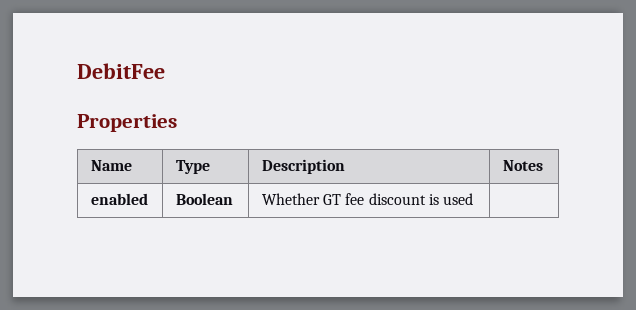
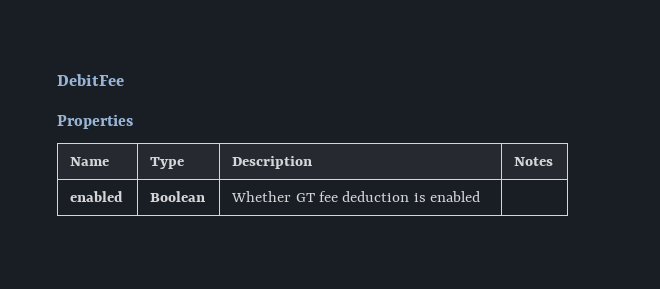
[368,193,474,205] discount is used -> [342,191,481,202] deduction is enabled

